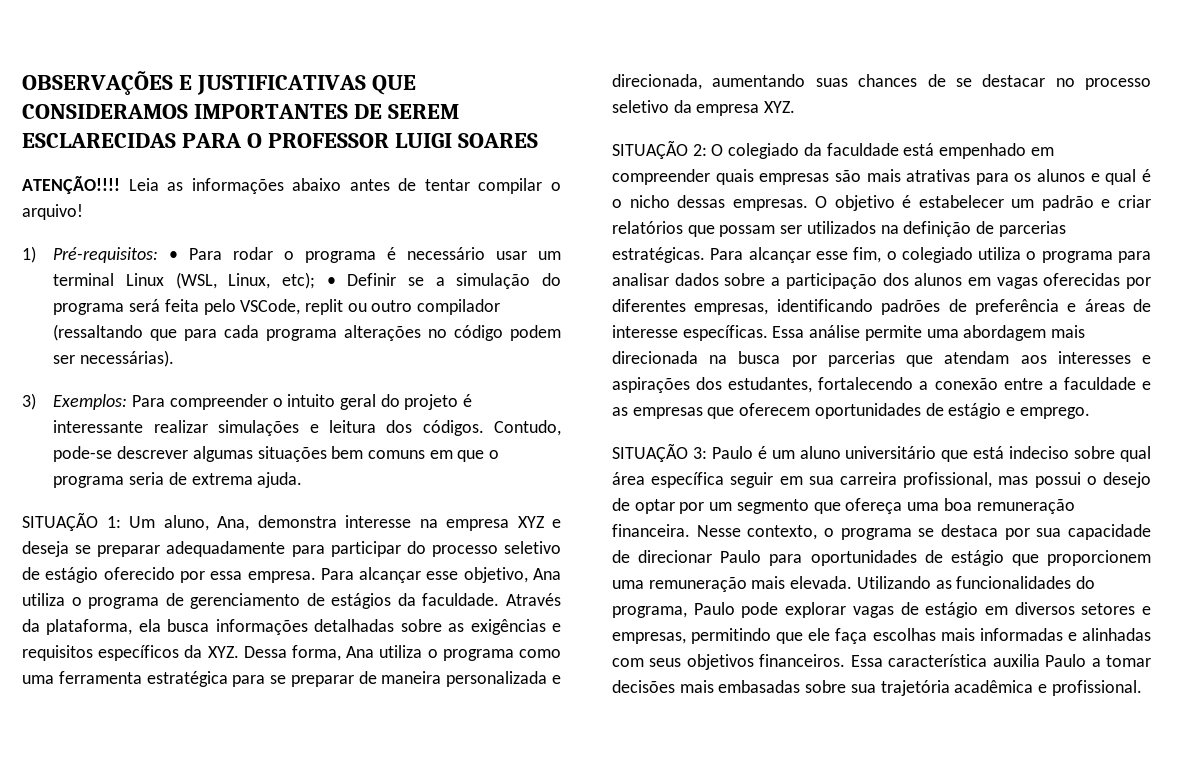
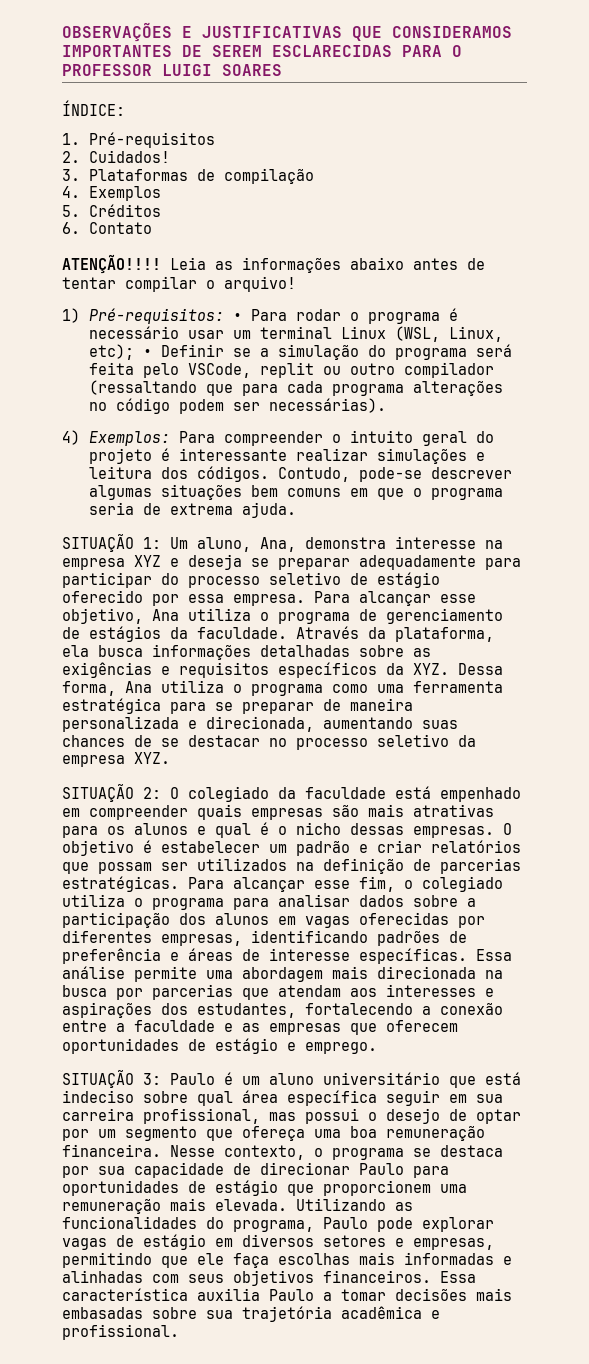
(539, 140) none -> [62,100,125,116] [62,132,216,148] [62,150,171,163] [62,168,315,184] [62,186,162,201] [62,204,162,217] [62,222,153,234] // ÍNDICE: // 1. Pré-requisitos // 2. Cuidados! // 3. Plataformas de compilação // 4. Exemplos // 5. Créditos // 6. Contato
[22,393,36,410] 3) -> [62,430,80,445] 4)

